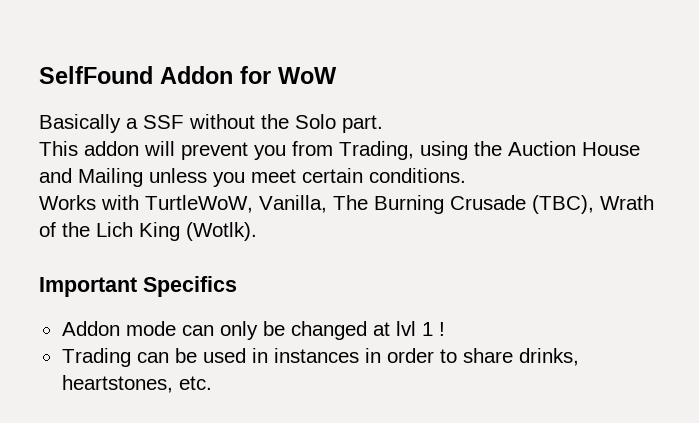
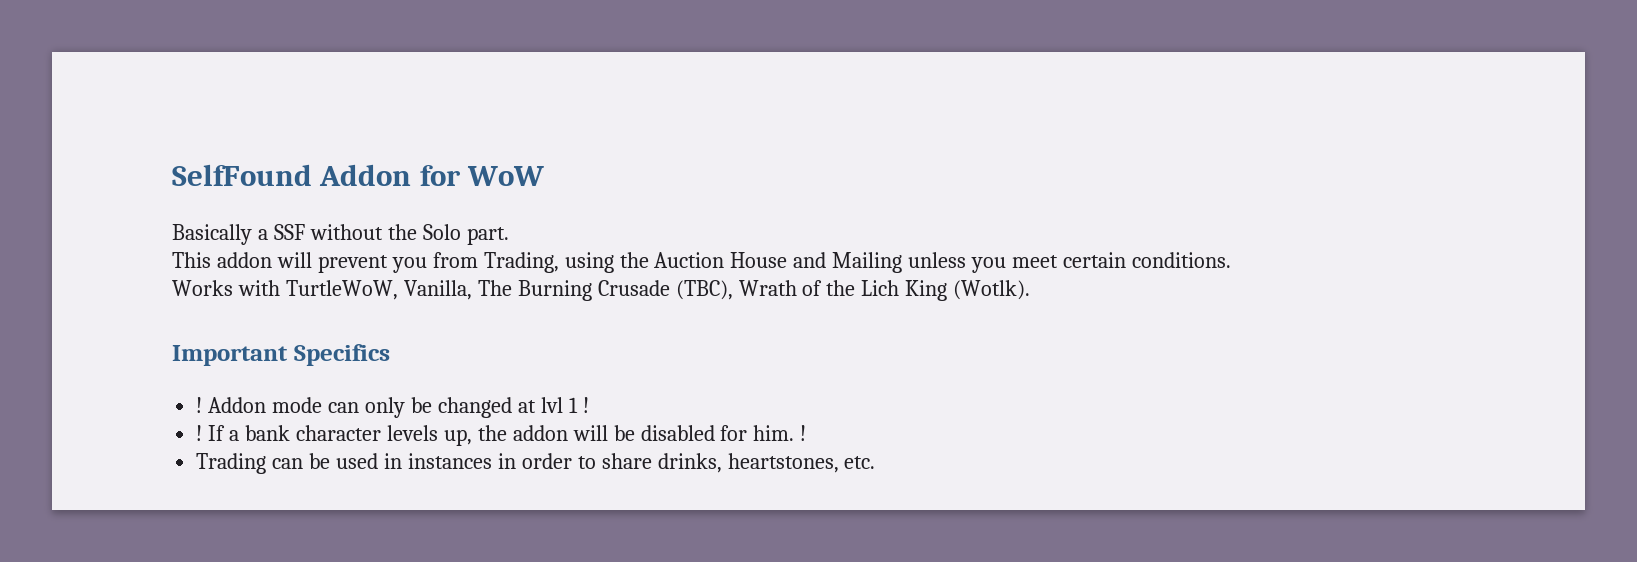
(237, 286) none -> [196,397,203,413] !
(445, 329) none -> [196,425,807,446] // ! If a bank character levels up, the addon will be disabled for him. !

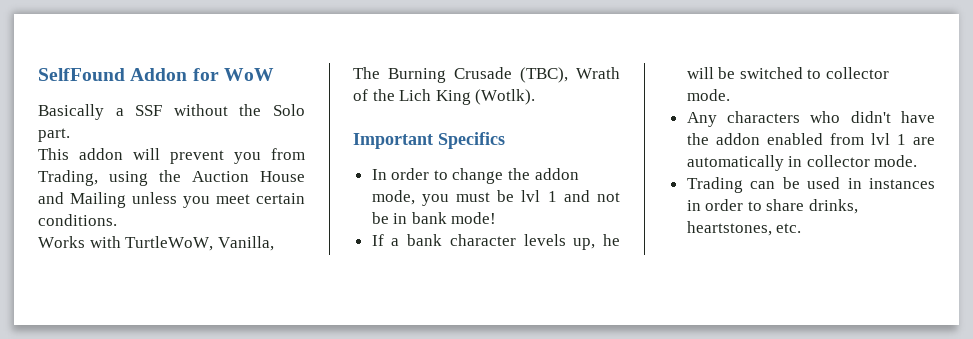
[196,397,589,418] [196,425,203,441] ! Addon mode can only be changed at lvl 1 ! // ! -> [371,168,579,184] [371,190,620,206] [371,212,497,224] In order to change the addon mode, you must be lvl 1 and not be in bank mode! //
[477,425,807,441] the addon will be disabled for him. ! -> [603,234,620,246] [686,67,890,79] [686,89,730,101] [686,111,935,127] [686,133,935,145] [686,155,918,171] he will be switched to collector mode. // Any characters who didn't have the addon enabled from lvl 1 are automatically in collector mode.

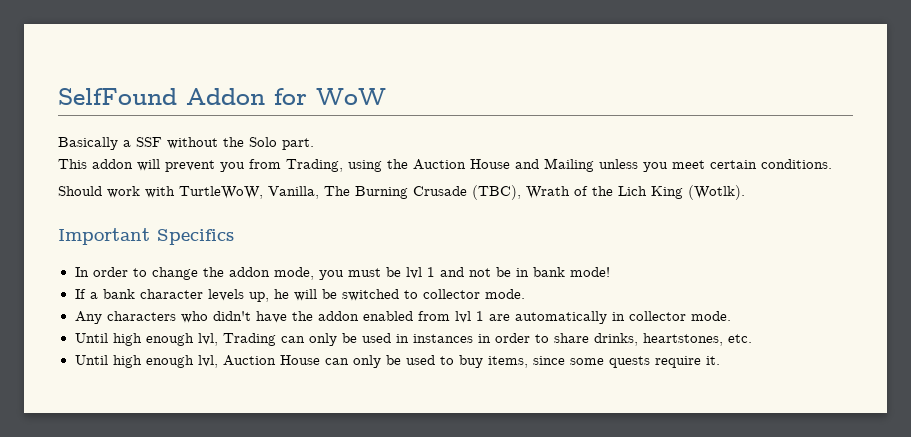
[38,236,85,248] Works -> [58,186,140,198] Should work
(918, 161) none -> [74,333,218,346] Until high enough lvl,
(776, 185) none -> [308,333,337,346] only
(802, 228) none -> [74,355,720,368] // Until high enough lvl, Auction House can only be used to buy items, since some quests require it.

